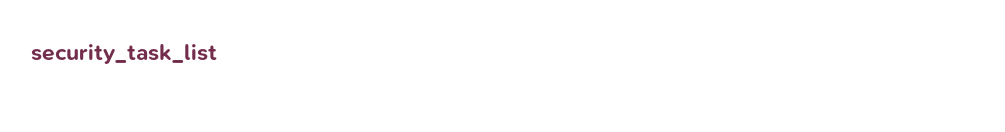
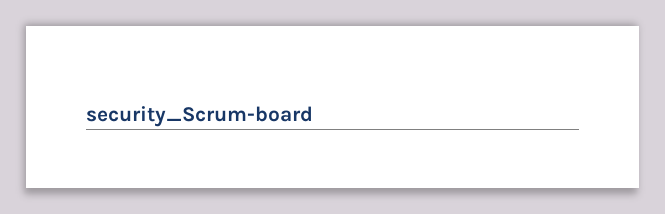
[31,44,217,64] security_task_list -> [86,106,313,127] security_Scrum-board

